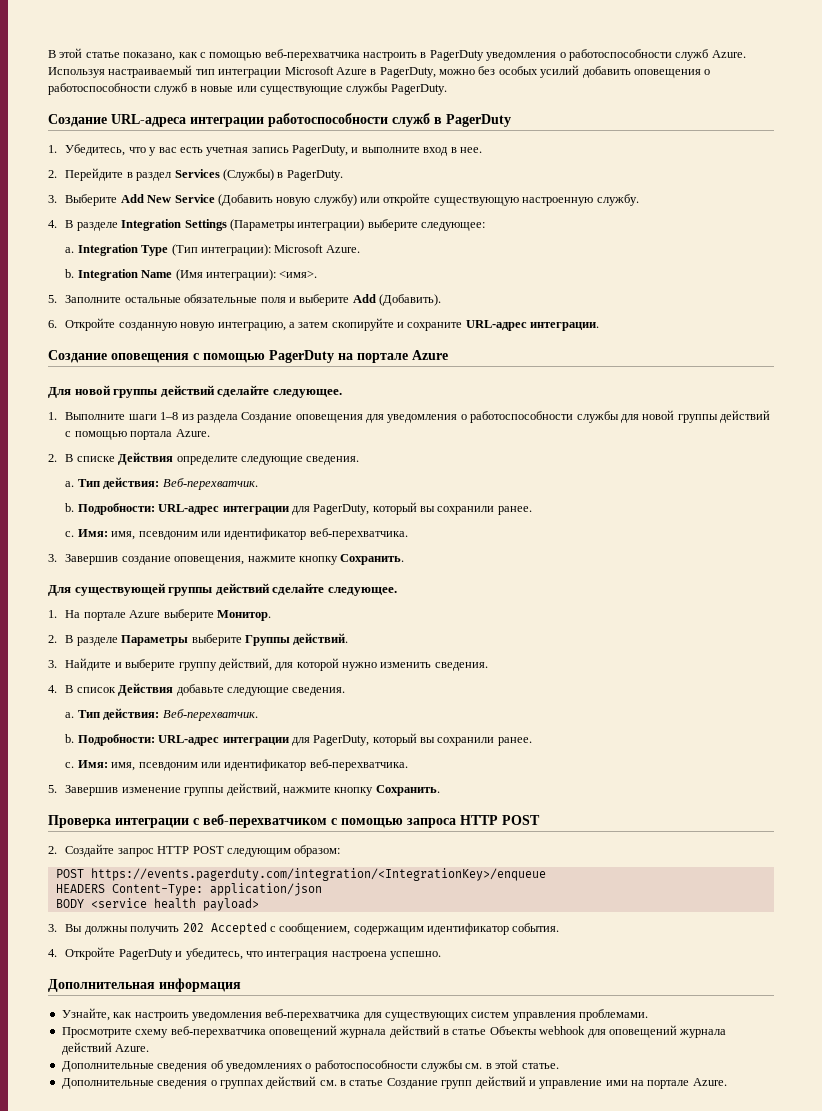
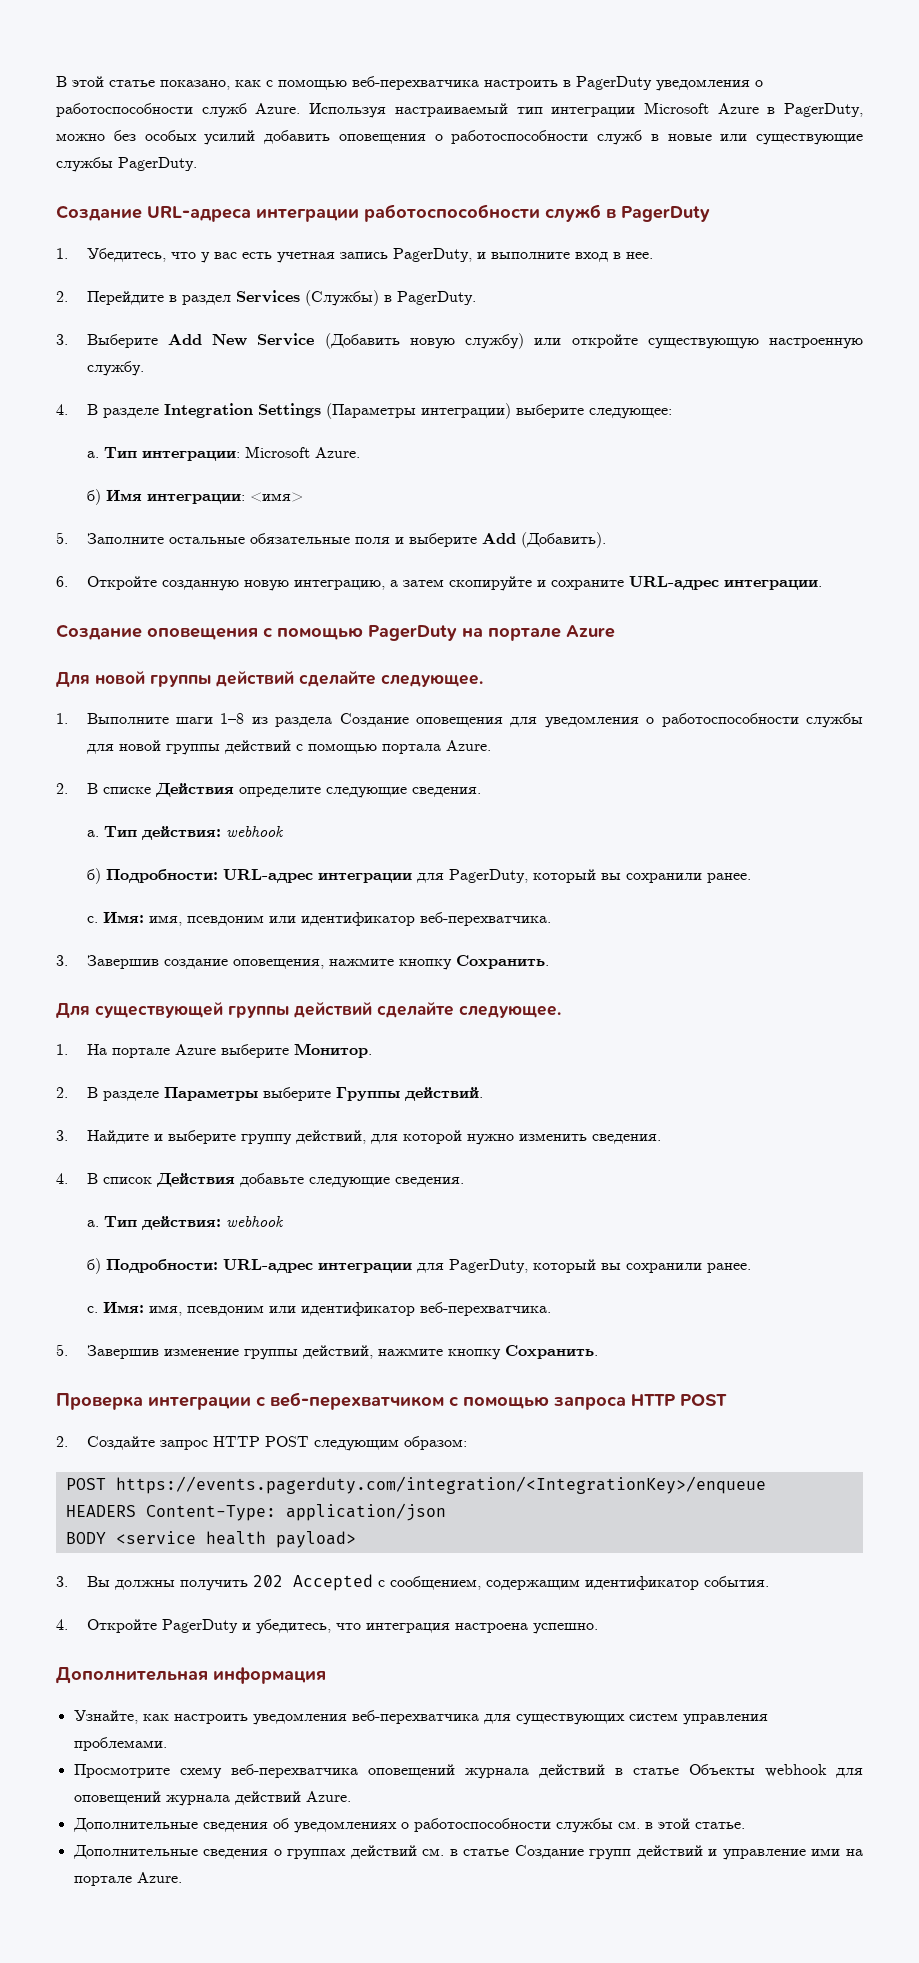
[77,244,360,256] [65,269,318,281] Integration Type (Тип интеграции): Microsoft Azure. // b. Integration Name (Имя интеграции): <имя>. -> [103,446,360,461] [86,489,303,505] Тип интеграции: Microsoft Azure. // б) Имя интеграции: <имя>
[162,478,258,490] [65,503,75,512] Веб-перехватчик. // b. -> [225,826,284,837] [86,868,101,884] webhook // б)
[162,709,258,721] [65,734,75,743] Веб-перехватчик. // b. -> [225,1216,284,1227] [86,1258,101,1274] webhook // б)

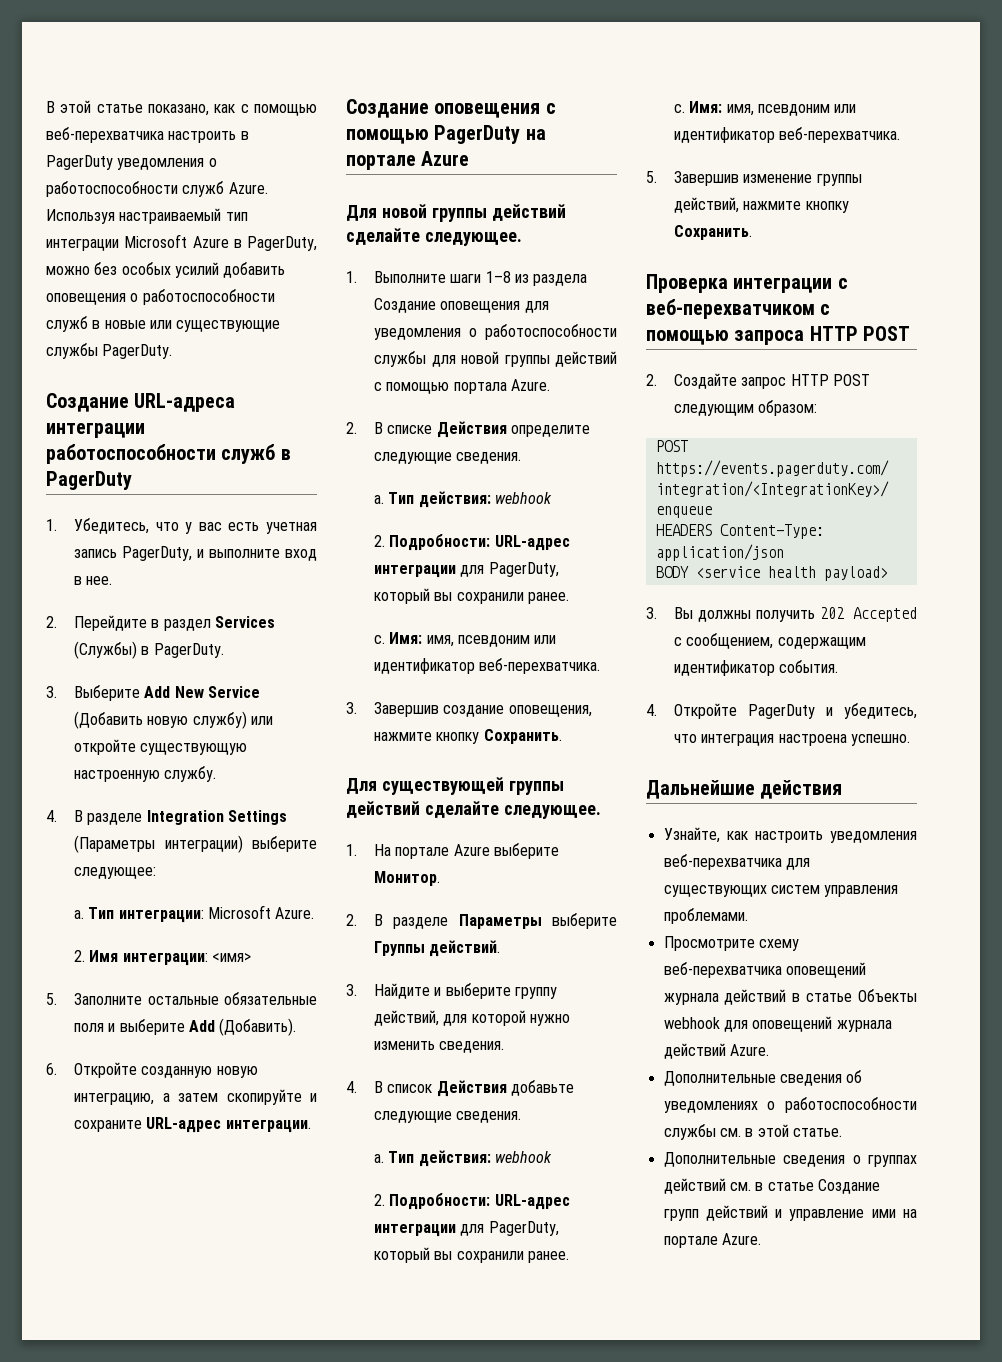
[86,489,101,505] б) -> [74,950,86,962] 2.
[86,868,101,884] б) -> [374,535,386,547] 2.
[86,1258,101,1274] б) -> [374,1194,386,1206] 2.
[56,1667,326,1684] Дополнительная информация -> [646,780,843,799] Дальнейшие действия

